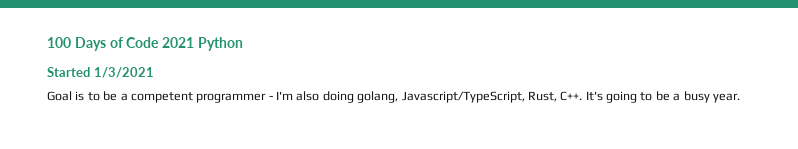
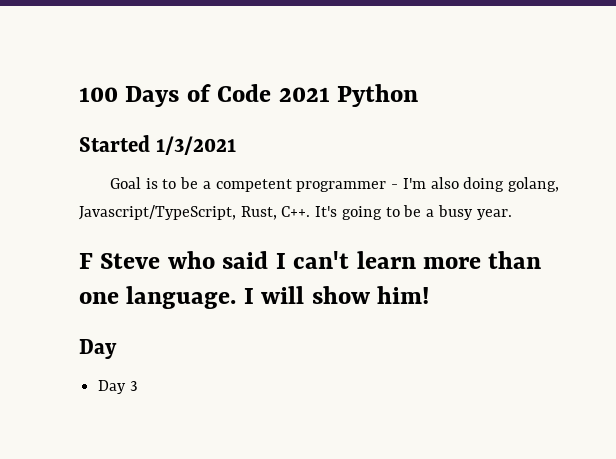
(740, 98) none -> [79,251,542,269] [79,286,430,309] [79,339,117,359] [98,380,138,394] // F Steve who said I can't learn more than one language. I will show him! // Day // Day 3

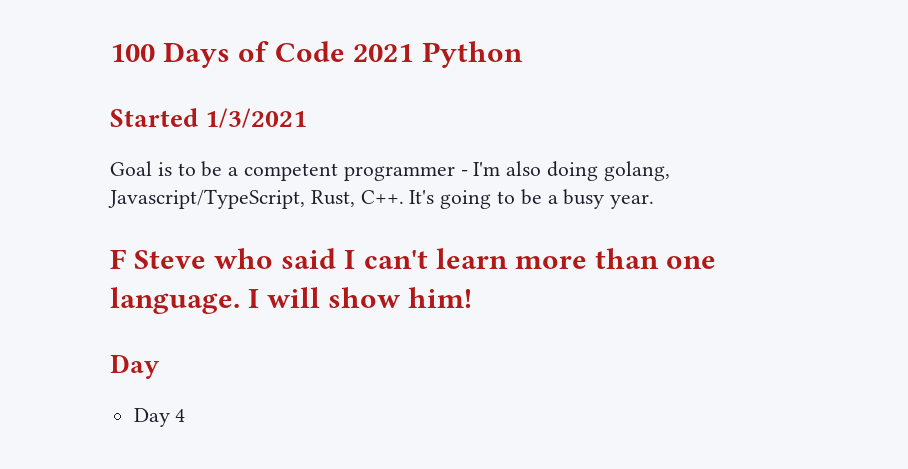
[129,381,138,391] 3 -> [175,409,186,422] 4

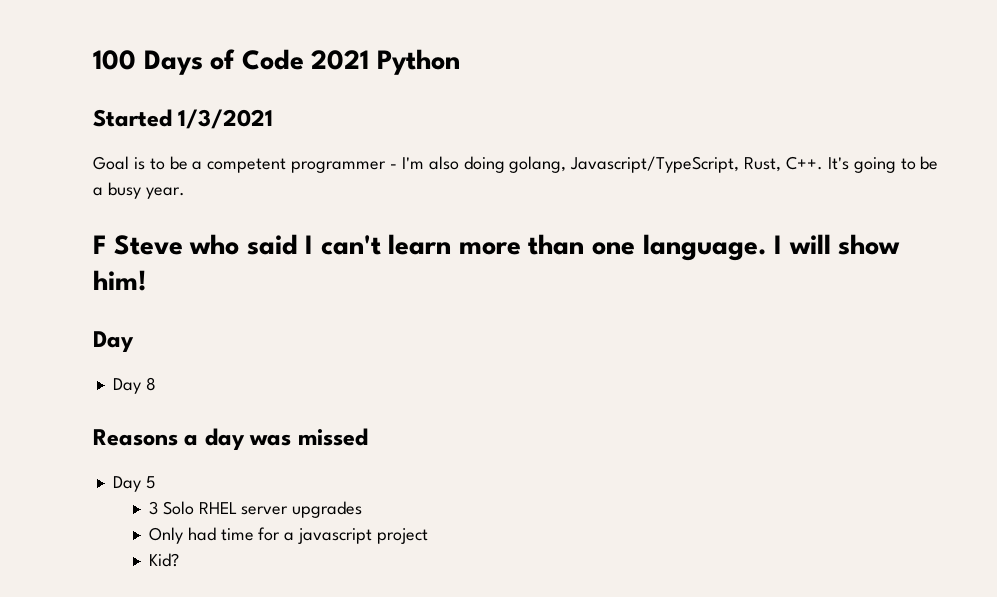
[175,409,186,422] 4 -> [145,377,156,391] [93,428,368,450] [112,476,155,492] [148,501,363,518] [148,527,428,544] [148,553,179,567] 8 // Reasons a day was missed // Day 5 // 3 Solo RHEL server upgrades // Only had time for a javascript project // Kid?

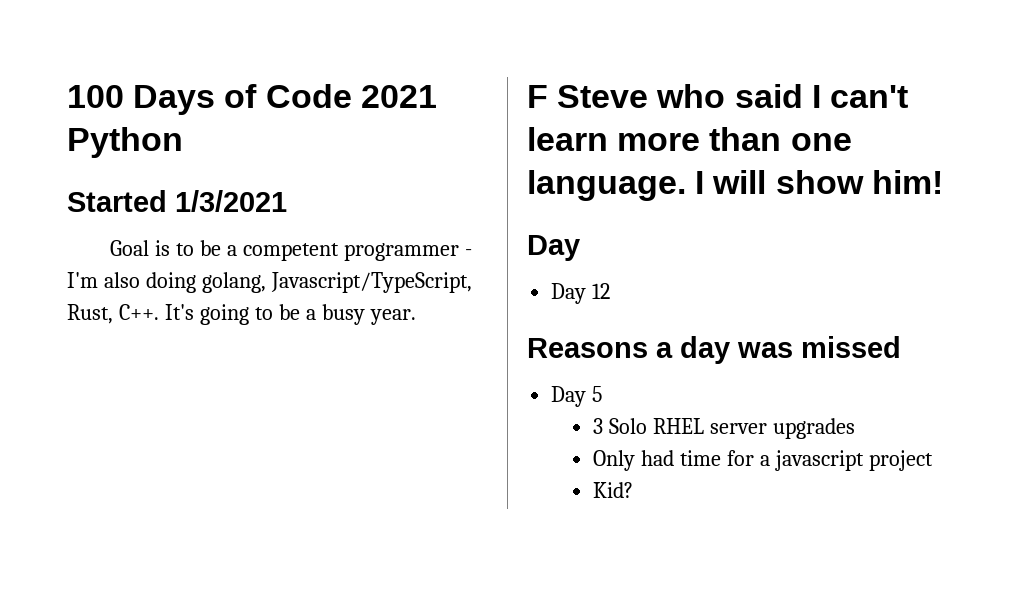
[145,377,156,391] 8 -> [592,283,611,299] 12

